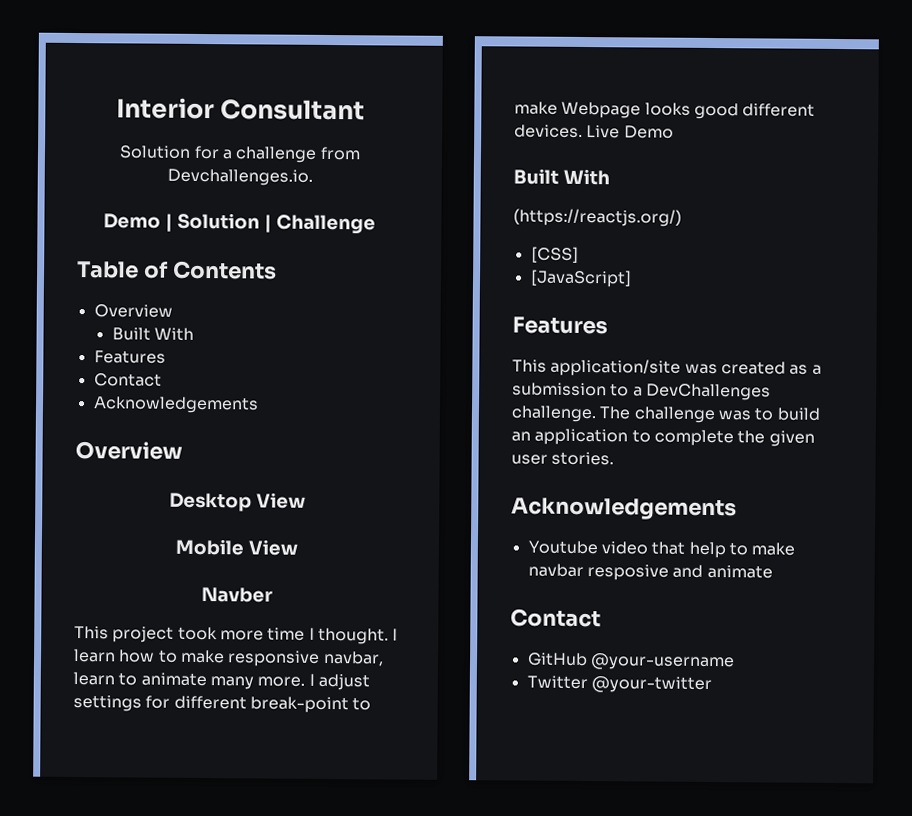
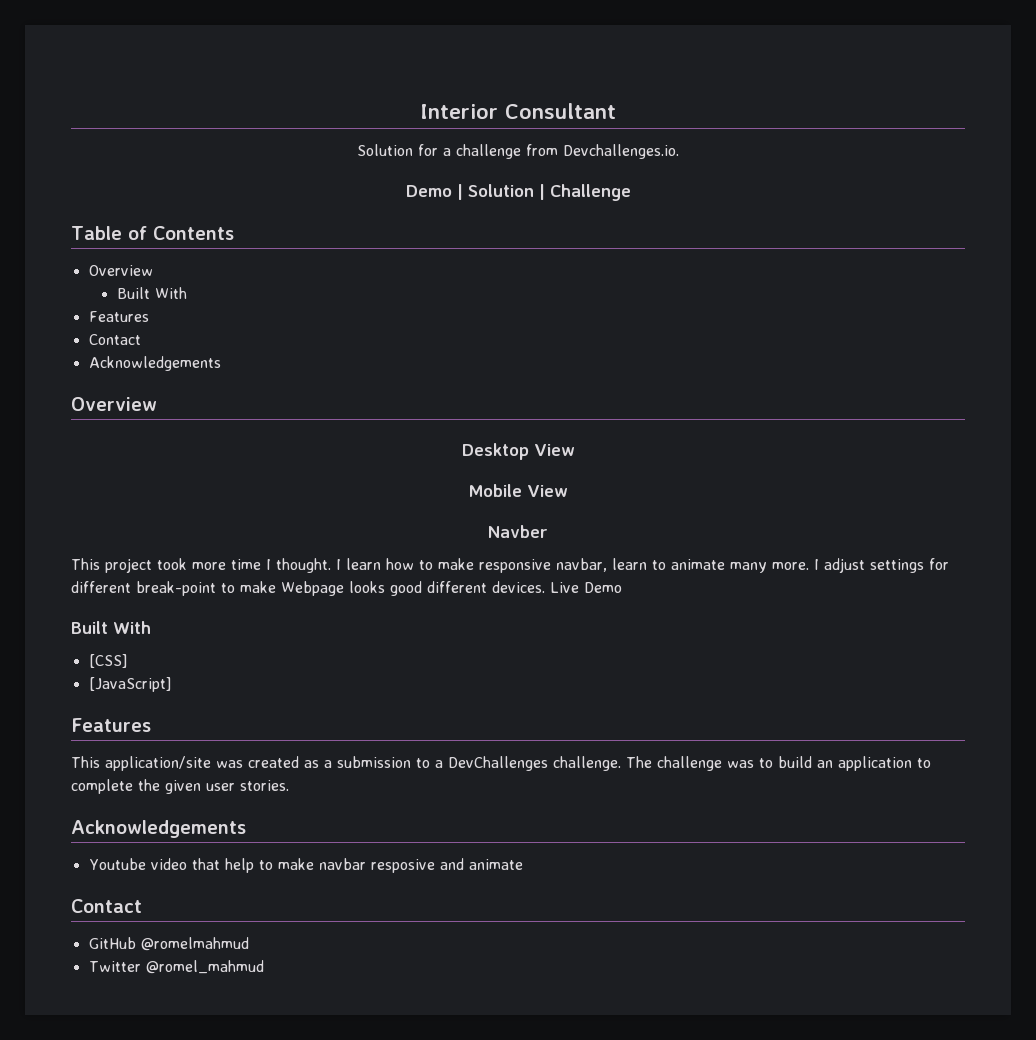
[513,208,682,227] // (https://reactjs.org/) -> (151, 627) none
[589,653,735,671] @your-username -> [140,937,249,951] @romelmahmud
[590,676,712,694] @your-twitter -> [145,960,264,974] @romel_mahmud

